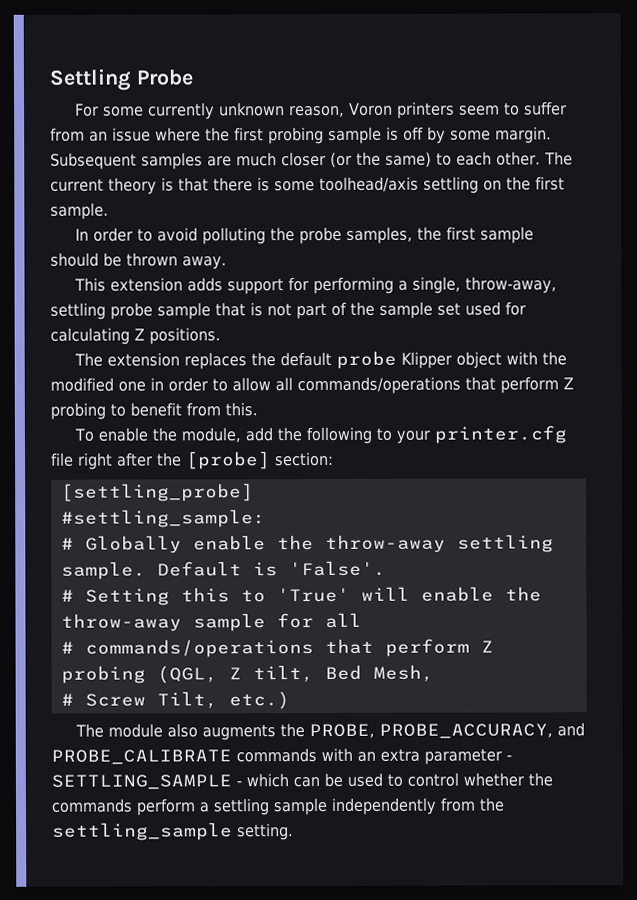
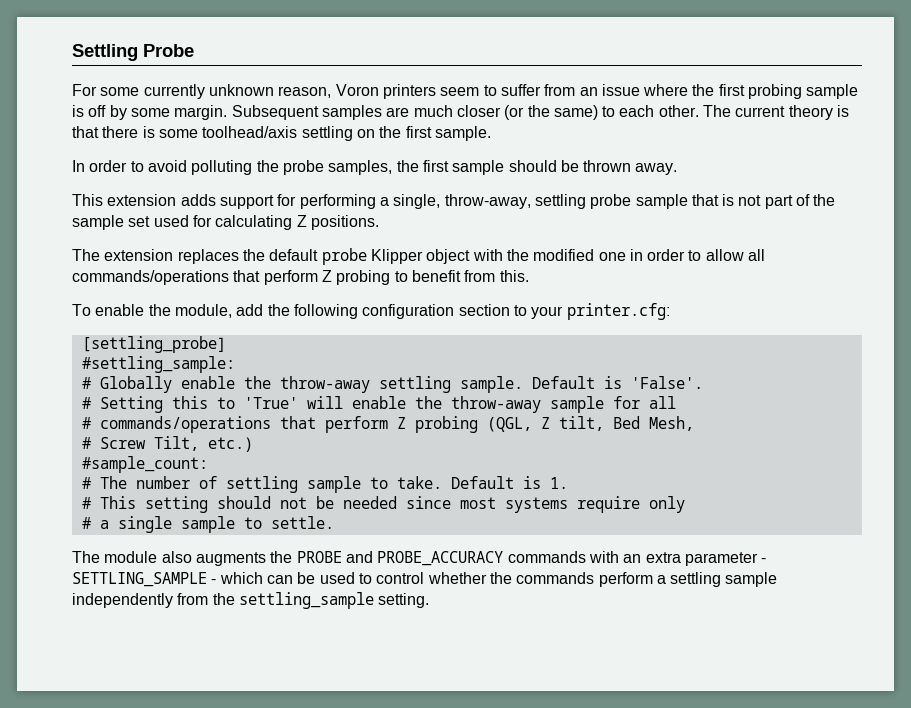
[375,425,567,444] [51,451,334,470] to your printer.cfg file right after the [probe] section: -> [362,303,670,320] configuration section to your printer.cfg:
(290, 700) none -> [81,456,208,473] [81,476,568,493] [81,496,685,513] [81,516,334,533] // #sample_count: // # The number of settling sample to take. Default is 1. // # This setting should not be needed since most systems require only // # a single sample to settle.
[308,722,585,739] [51,749,232,765] PROBE, PROBE_ACCURACY, and PROBE_CALIBRATE -> [296,551,504,566] PROBE and PROBE_ACCURACY

